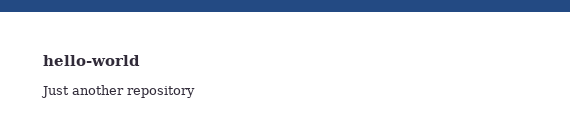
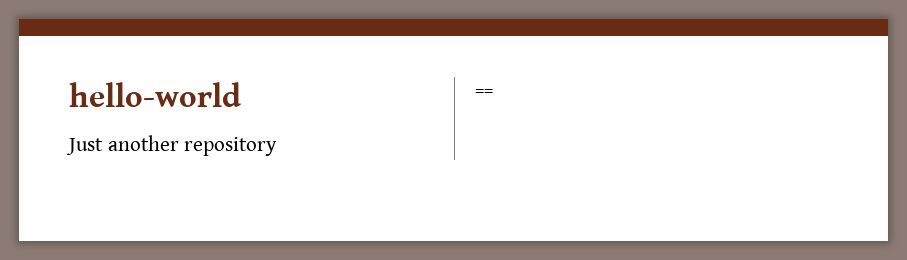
(195, 92) none -> [475,89,493,97] // ==

